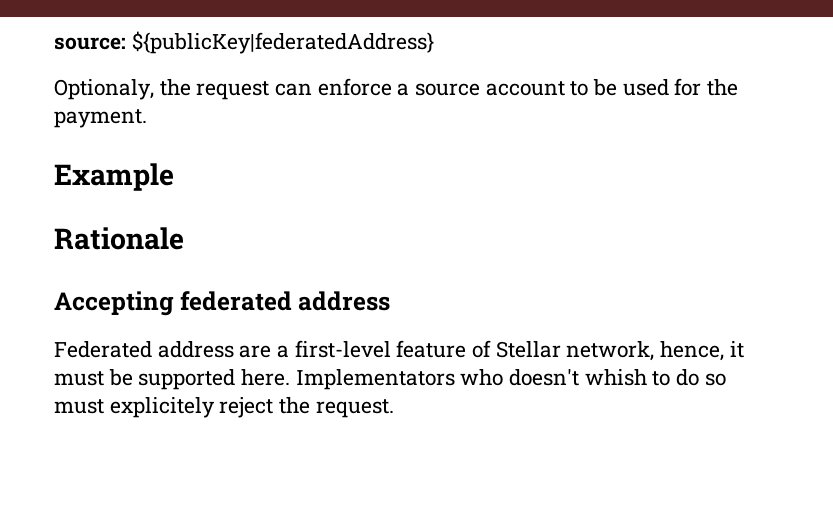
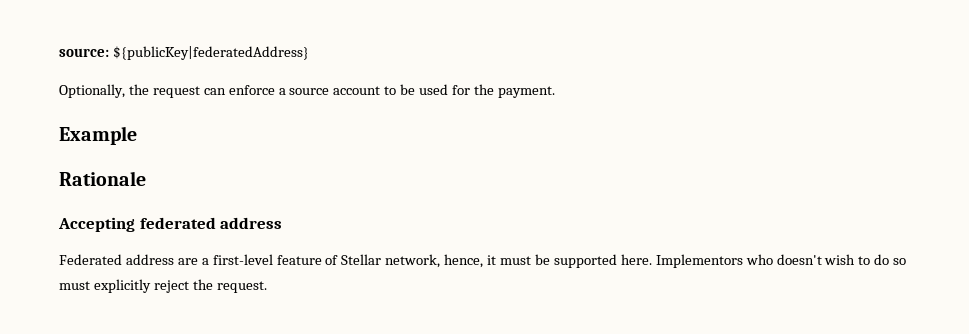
[54,79,154,100] Optionaly, -> [59,84,125,98] Optionally,
[295,369,455,390] Implementators -> [655,254,743,268] Implementors
[584,369,647,386] whish -> [824,254,856,265] wish
[109,397,215,418] explicitely -> [93,279,151,293] explicitly

